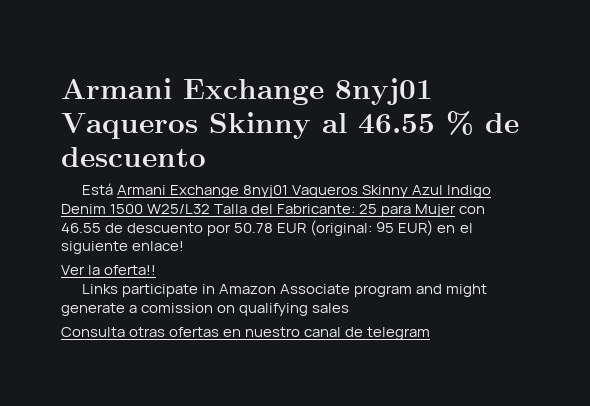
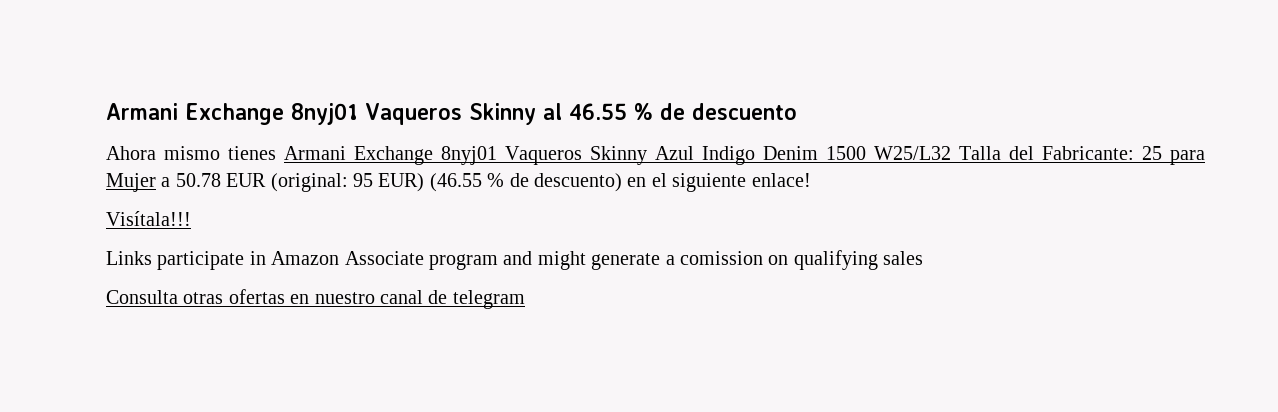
[82,183,114,195] Está -> [106,146,276,160] Ahora mismo tienes
[459,206,486,214] [61,223,232,236] con 46.55 de descuento por -> [161,177,171,187] a
(434, 228) none -> [429,173,622,192] (46.55 % de descuento)
[61,265,157,275] Ver la oferta!! -> [106,211,191,226] Visítala!!!

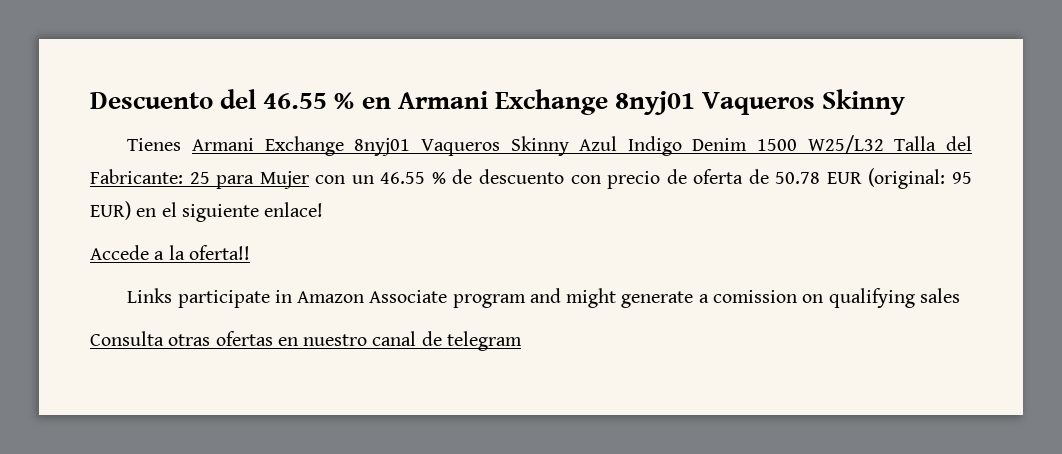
[106,103,797,125] [106,146,276,160] Armani Exchange 8nyj01 Vaqueros Skinny al 46.55 % de descuento // Ahora mismo tienes -> [90,89,906,115] [127,138,182,151] Descuento del 46.55 % en Armani Exchange 8nyj01 Vaqueros Skinny // Tienes
[161,177,171,187] a -> [315,169,769,189] con un 46.55 % de descuento con precio de oferta de
[429,173,622,192] (46.55 % de descuento) -> (131, 210) none
[106,211,191,226] Visítala!!! -> [90,245,250,260] Accede a la oferta!!

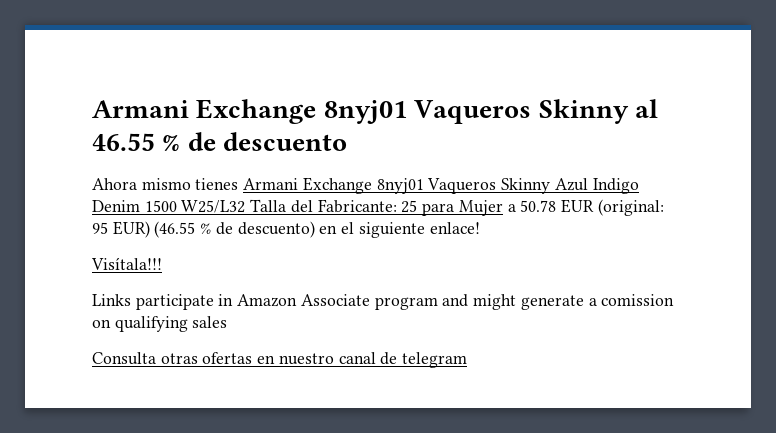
[90,89,906,115] [127,138,182,151] Descuento del 46.55 % en Armani Exchange 8nyj01 Vaqueros Skinny // Tienes -> [92,99,659,124] [92,132,348,152] [92,178,239,190] Armani Exchange 8nyj01 Vaqueros Skinny al 46.55 % de descuento // Ahora mismo tienes
[315,169,769,189] con un 46.55 % de descuento con precio de oferta de -> [507,204,516,212] a
(131, 210) none -> [154,221,315,238] (46.55 % de descuento)
[90,245,250,260] Accede a la oferta!! -> [91,257,162,270] Visítala!!!

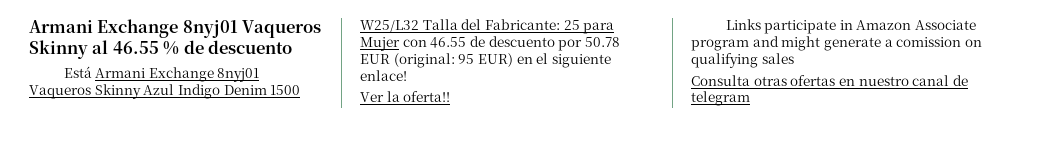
[92,178,239,190] Ahora mismo tienes -> [63,66,92,78] Está
[507,204,516,212] a -> [402,36,583,51] con 46.55 de descuento por
[154,221,315,238] (46.55 % de descuento) -> (513, 60) none
[91,257,162,270] Visítala!!! -> [360,91,451,102] Ver la oferta!!

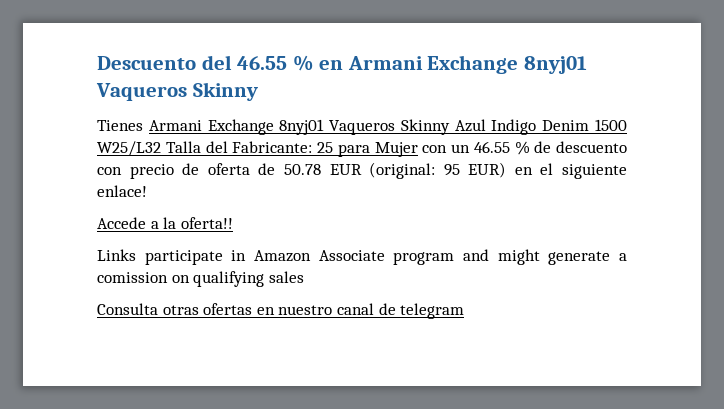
[29,19,322,38] [29,40,293,59] [63,66,92,78] Armani Exchange 8nyj01 Vaqueros Skinny al 46.55 % de descuento // Está -> [97,55,587,74] [96,82,258,101] [97,120,143,131] Descuento del 46.55 % en Armani Exchange 8nyj01 Vaqueros Skinny // Tienes
[430,36,583,51] 46.55 de descuento por -> [451,141,627,155] [97,163,276,179] un 46.55 % de descuento con precio de oferta de
[360,92,384,102] Ver -> [97,217,159,229] Accede a

